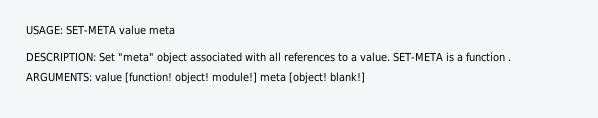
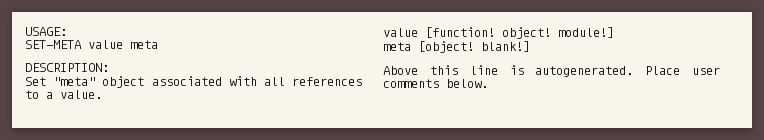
(63, 30) none -> (67, 31) //
(96, 57) none -> (109, 67) //
[393,52,511,62] [26,72,92,82] SET-META is a function . // ARGUMENTS: -> (102, 94) //
(257, 77) none -> (614, 32) //
(365, 77) none -> [383,65,720,77] [383,79,488,88] // Above this line is autogenerated. Place user comments below.

